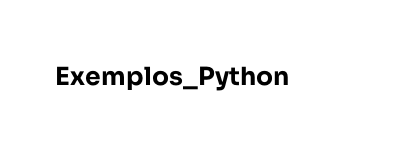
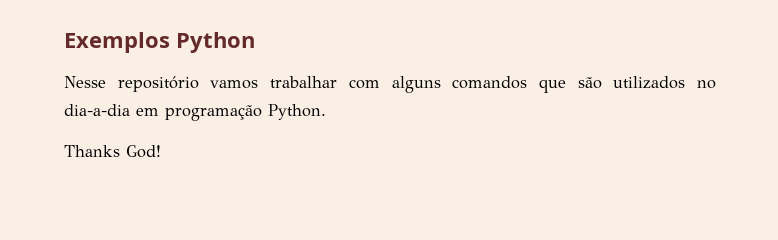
[55,66,289,91] Exemplos_Python -> [64,32,255,53] [64,76,716,93] [64,104,326,121] [64,145,161,158] Exemplos Python // Nesse repositório vamos trabalhar com alguns comandos que são utilizados no dia-a-dia em programação Python. // Thanks God!

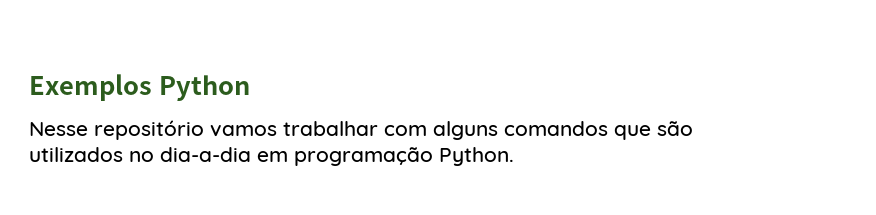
[64,145,161,158] // Thanks God! -> (514, 156) none

